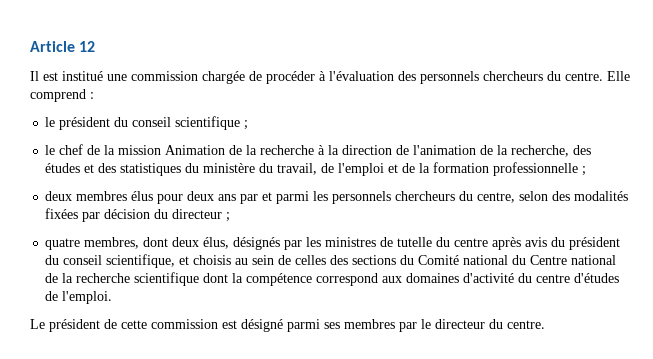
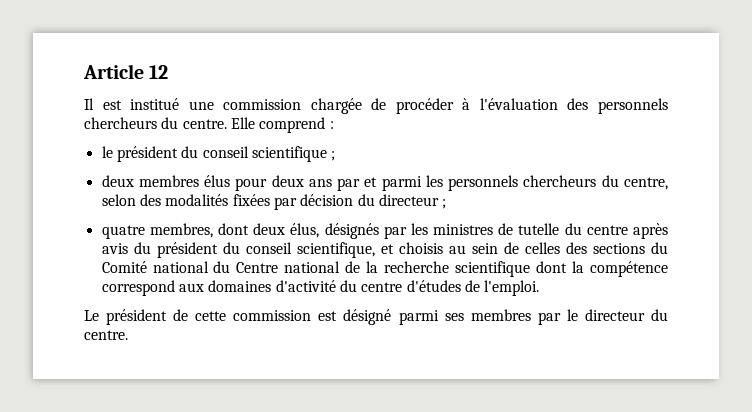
[45,144,592,157] [45,162,587,176] // le chef de la mission Animation de la recherche à la direction de l'animation de la recherche, des études et des statistiques du ministère du travail, de l'emploi et de la formation professionnelle ; -> (336, 156) none

